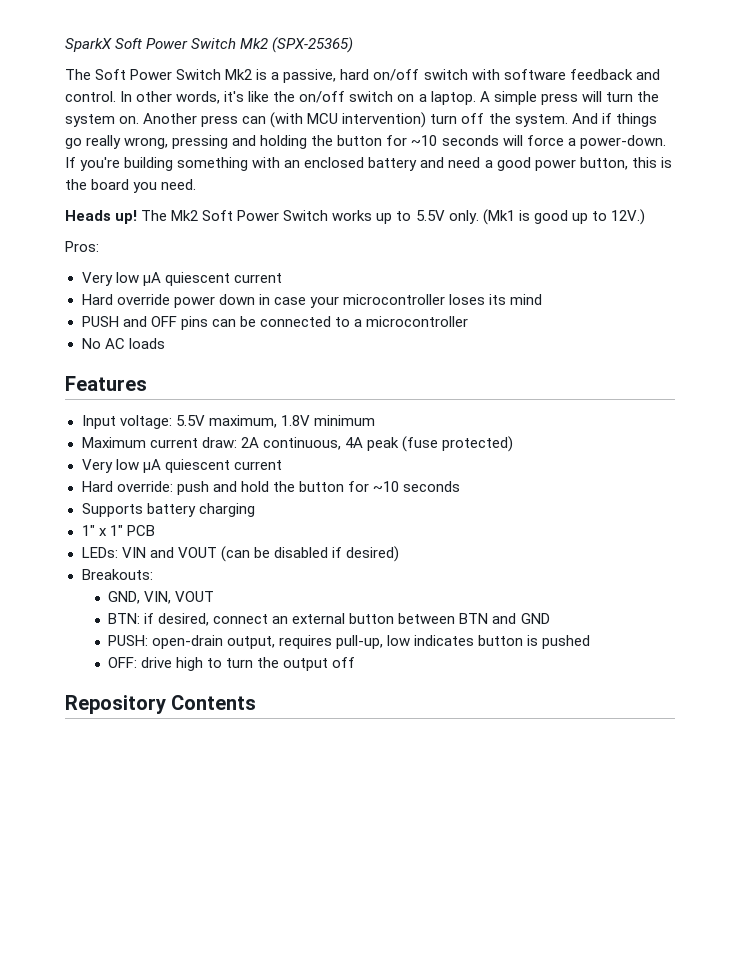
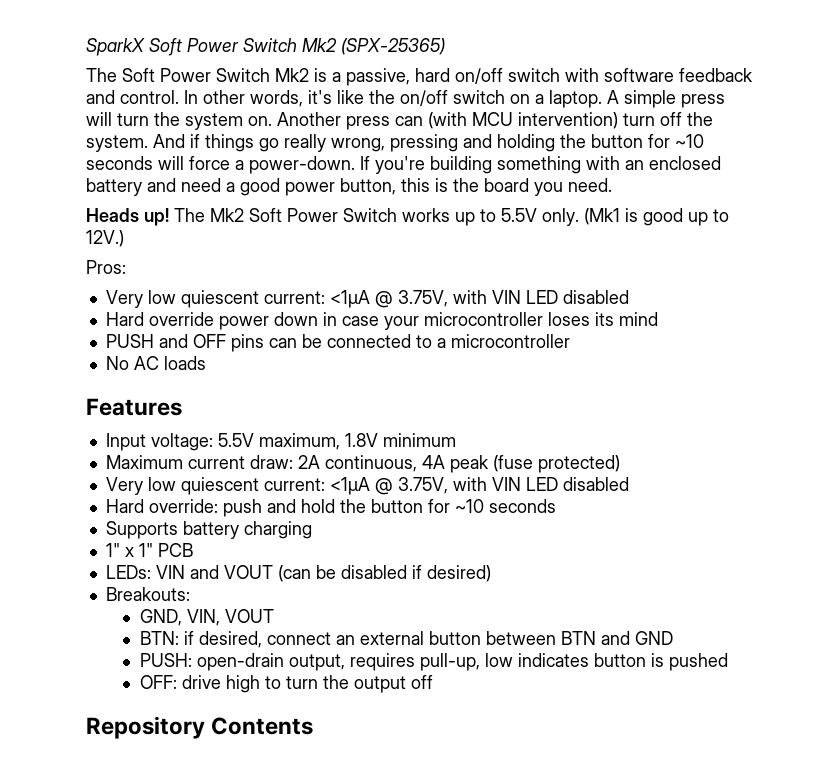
[142,272,282,286] µA quiescent current -> [180,290,629,308] quiescent current: <1µA @ 3.75V, with VIN LED disabled
[142,459,282,473] µA quiescent current -> [180,477,629,495] quiescent current: <1µA @ 3.75V, with VIN LED disabled

